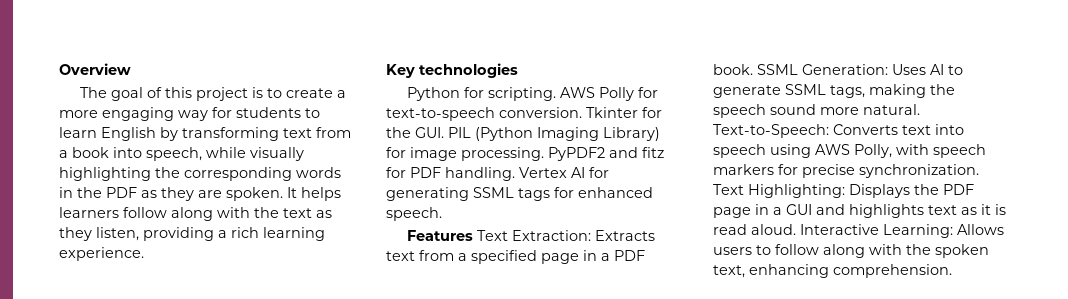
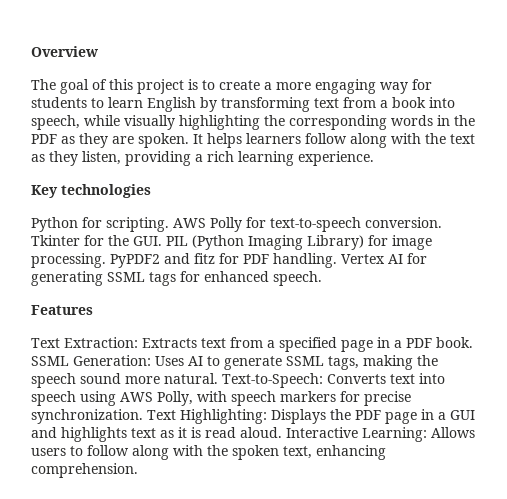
(473, 235) none -> (93, 310) //

